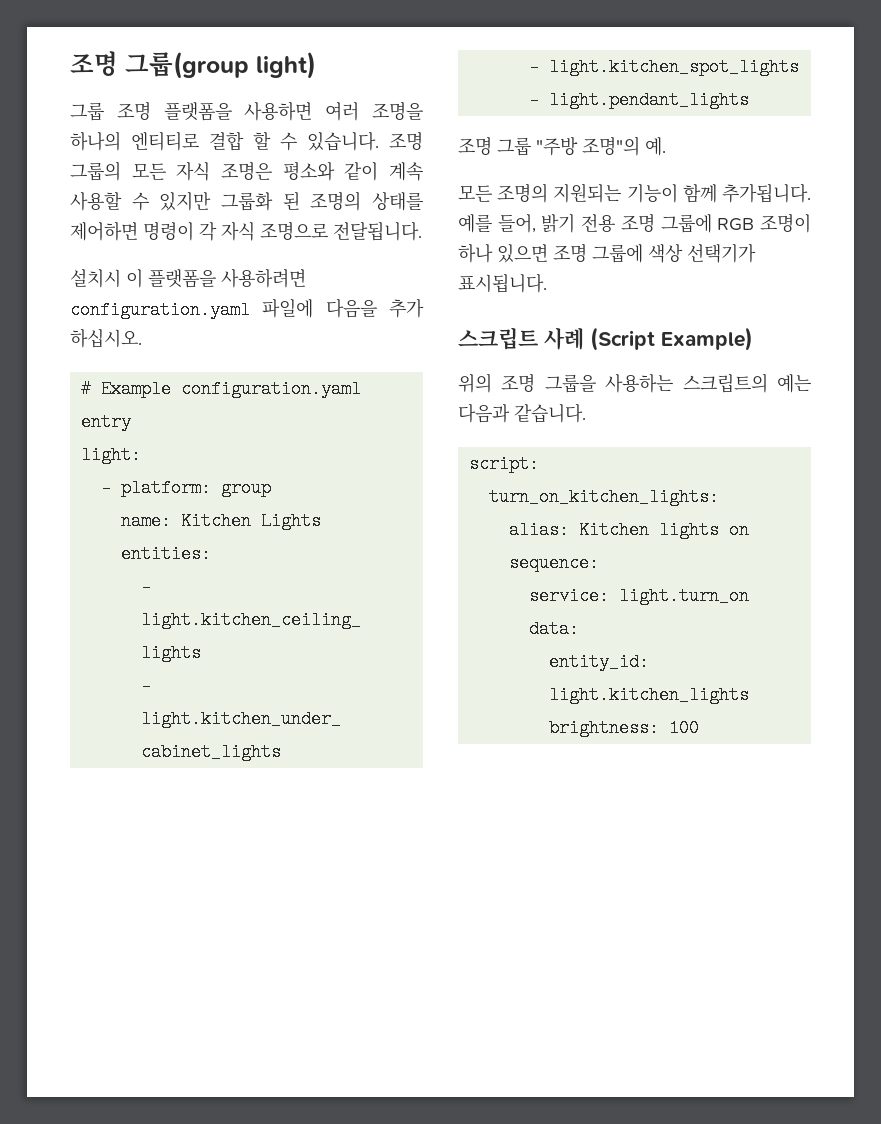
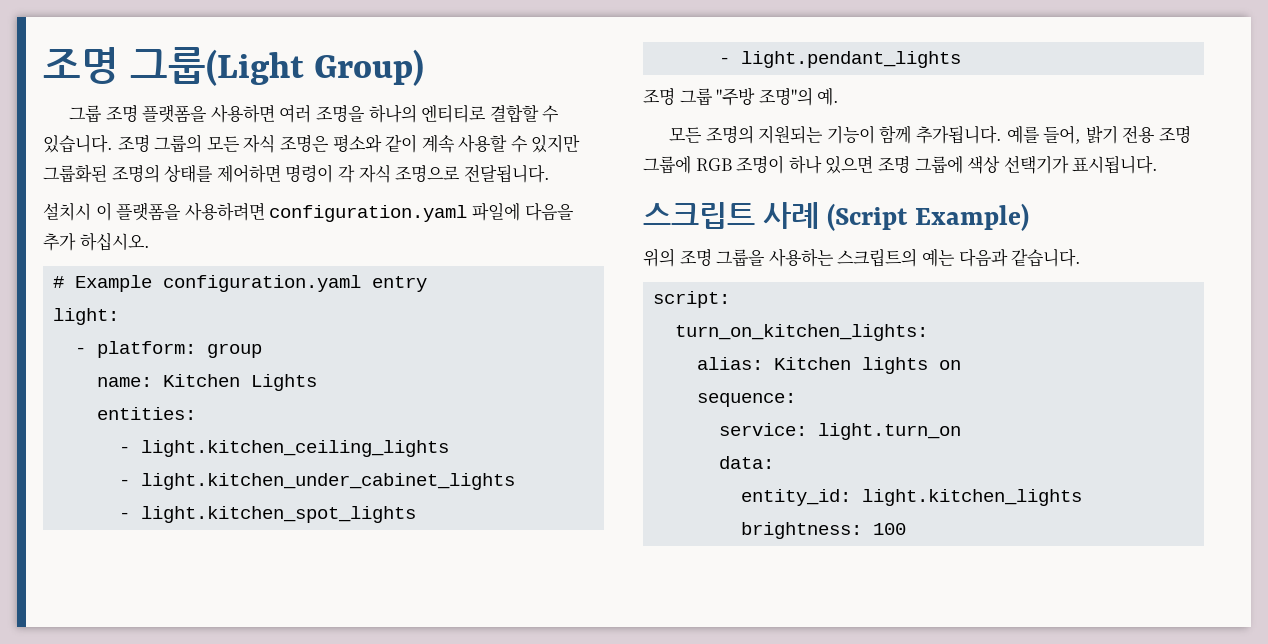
[70,51,316,79] 조명 그룹(group light) -> [43,47,425,86] 조명 그룹(Light Group)
[209,132,271,151] 결합 할 -> [489,104,539,123] 결합할
[221,192,300,211] 그룹화 된 -> [43,164,107,183] 그룹화된

